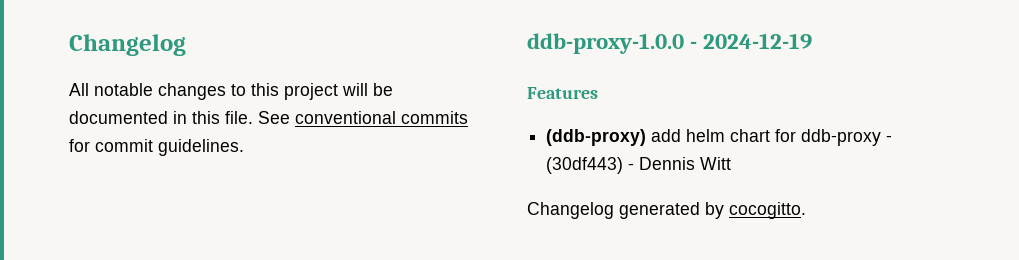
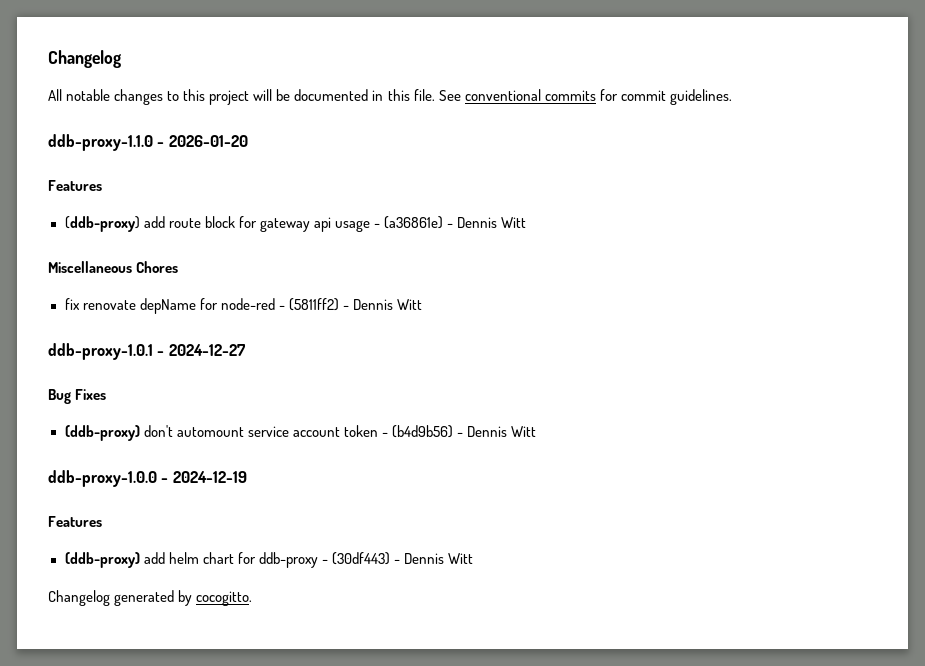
(244, 147) none -> [48,134,248,151] [48,180,102,191] [64,216,527,232] [48,261,179,273] [64,298,422,314] [48,343,246,360] [48,389,107,404] [64,425,537,441] // ddb-proxy-1.1.0 - 2026-01-20 // Features // (ddb-proxy) add route block for gateway api usage - (a36861e) - Dennis Witt // Miscellaneous Chores // fix renovate depName for node-red - (5811ff2) - Dennis Witt // ddb-proxy-1.0.1 - 2024-12-27 // Bug Fixes // (ddb-proxy) don't automount service account token - (b4d9b56) - Dennis Witt

